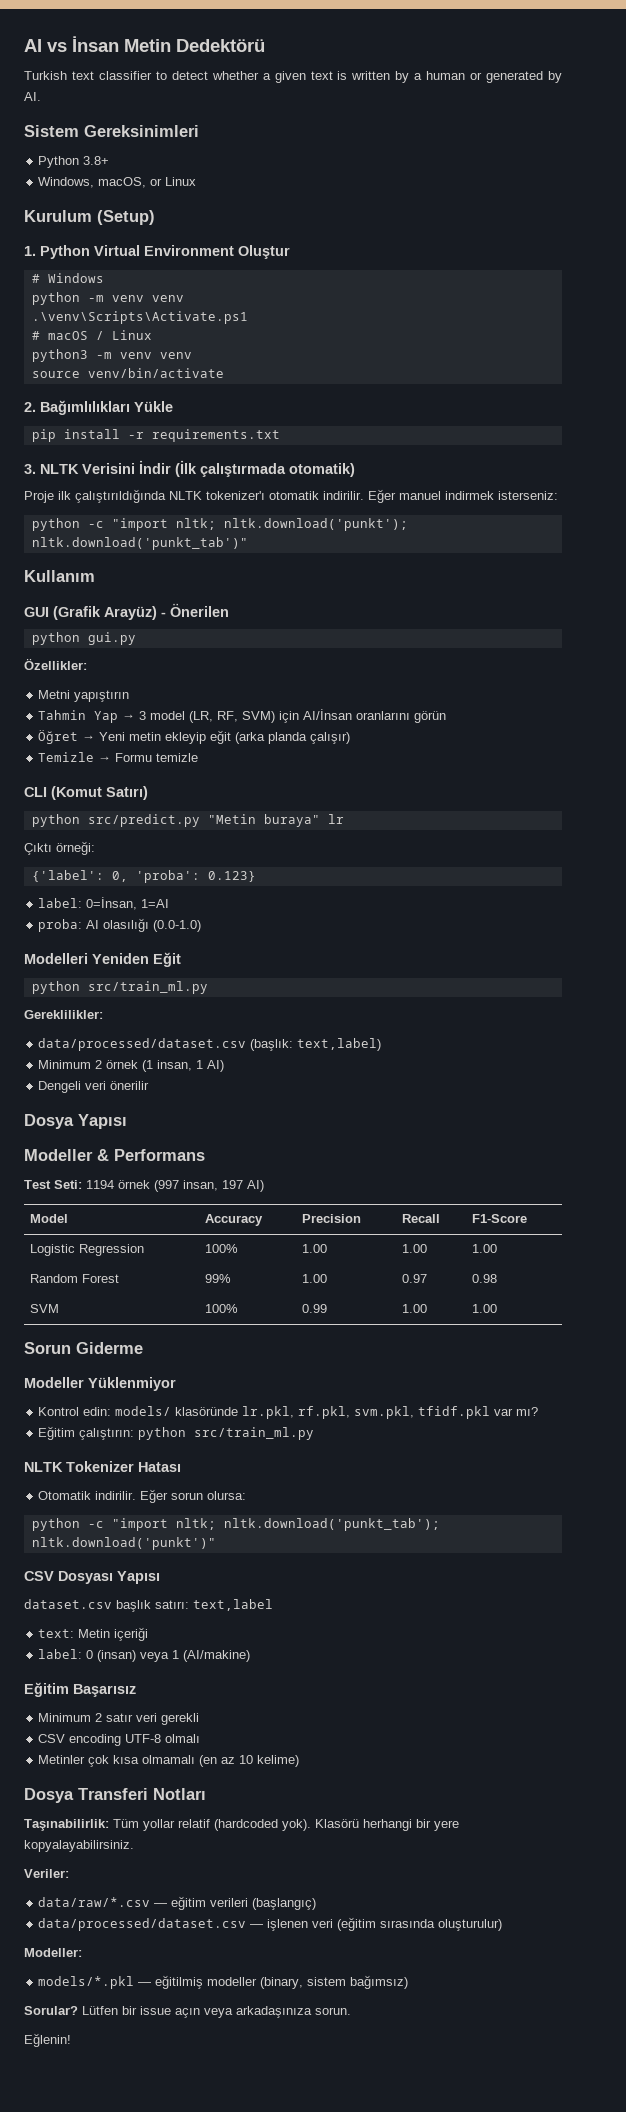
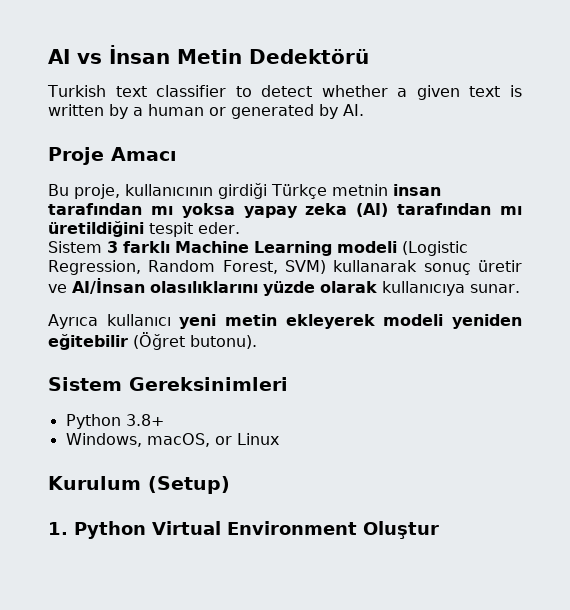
(41, 96) none -> [48,147,177,165] [48,183,441,199] [48,203,522,218] [48,221,240,237] [48,241,468,256] [48,260,522,275] [48,278,520,296] [48,314,522,329] [48,332,257,350] // Proje Amacı // Bu proje, kullanıcının girdiği Türkçe metnin insan tarafından mı yoksa yapay zeka (AI) tarafından mı üretildiğini tespit eder. // Sistem 3 farklı Machine Learning modeli (Logistic Regression, Random Forest, SVM) kullanarak sonuç üretir ve AI/İnsan olasılıklarını yüzde olarak kullanıcıya sunar. // Ayrıca kullanıcı yeni metin ekleyerek modeli yeniden eğitebilir (Öğret butonu).
[31,273,104,283] [31,292,184,305] [31,311,248,324] [31,330,152,340] [31,349,192,362] [31,368,224,378] [24,400,173,415] [31,429,280,442] [24,460,355,477] [24,489,558,503] [31,518,408,531] [31,537,248,550] [24,570,95,582] [24,603,229,620] [31,632,136,645] [24,658,87,670] [38,690,130,702] [38,709,447,723] [38,730,351,744] [38,752,199,762] [24,786,148,800] [31,814,344,827] [24,841,95,855] [31,870,256,883] [38,897,170,910] [38,918,202,932] [24,952,181,967] [31,981,208,994] [24,1010,103,1019] [38,1038,382,1051] [38,1060,225,1072] [38,1081,150,1093] [24,1114,127,1129] [24,1149,205,1161] [24,1180,264,1192] [30,1214,69,1223] [205,1214,264,1226] [302,1214,362,1223] [402,1214,441,1223] [472,1214,528,1223] [30,1244,145,1256] [205,1244,239,1253] [302,1244,328,1253] [402,1244,428,1253] [472,1244,498,1253] [30,1274,120,1283] [205,1274,232,1283] [302,1274,328,1283] [402,1274,428,1283] [472,1274,498,1283] [30,1304,60,1313] [205,1304,239,1313] [302,1304,328,1313] [402,1304,428,1313] [472,1304,498,1313] [24,1342,143,1354] [24,1377,176,1391] [38,1406,539,1419] [38,1426,315,1440] [24,1461,181,1472] [38,1489,247,1503] [31,1518,440,1531] [31,1537,216,1550] [24,1571,160,1584] [24,1599,273,1612] [38,1627,149,1641] [38,1649,251,1662] [24,1682,136,1697] [38,1713,200,1725] [38,1734,201,1746] [38,1755,300,1767] [24,1788,206,1803] [24,1819,459,1831] [24,1840,134,1852] [24,1869,69,1878] [38,1896,317,1910] [38,1917,503,1931] [24,1948,82,1957] [38,1975,409,1989] [24,2006,351,2018] [24,2033,71,2047] // # Windows // python -m venv venv // .\venv\Scripts\Activate.ps1 // # macOS / Linux // python3 -m venv venv // source venv/bin/activate // 2. Bağımlılıkları Yükle // pip install -r requirements.txt // 3. NLTK Verisini İndir (İlk çalıştırmada otomatik) // Proje ilk çalıştırıldığında NLTK tokenizer'ı otomatik indirilir. Eğer manuel indirmek isterseniz: // python -c "import nltk; nltk.download('punkt'); nltk.download('punkt_tab')" // Kullanım // GUI (Grafik Arayüz) - Önerilen // python gui.py // Özellikler: // Metni yapıştırın // Tahmin Yap → 3 model (LR, RF, SVM) için AI/İnsan oranlarını görün // Öğret → Yeni metin ekleyip eğit (arka planda çalışır) // Temizle → Formu temizle // CLI (Komut Satırı) // python src/predict.py "Metin buraya" lr // Çıktı örneği: // {'label': 0, 'proba': 0.123} // label: 0=İnsan, 1=AI // proba: AI olasılığı (0.0-1.0) // Modelleri Yeniden Eğit // python src/train_ml.py // Gereklilikler: // data/processed/dataset.csv (başlık: text,label) // Minimum 2 örnek (1 insan, 1 AI) // Dengeli veri önerilir // Dosya Yapısı // Modeller & Performans // Test Seti: 1194 örnek (997 insan, 197 AI) // Model | Accuracy | Precision | Recall | F1-Score // Logistic Regression | 100% | 1.00 | 1.00 | 1.00 // Random Forest | 99% | 1.00 | 0.97 | 0.98 // SVM | 100% | 0.99 | 1.00 | 1.00 // Sorun Giderme // Modeller Yüklenmiyor // Kontrol edin: models/ klasöründe lr.pkl, rf.pkl, svm.pkl, tfidf.pkl var mı? // Eğitim çalıştırın: python src/train_ml.py // NLTK Tokenizer Hatası // Otomatik indirilir. Eğer sorun olursa: // python -c "import nltk; nltk.download('punkt_tab'); nltk.download('punkt')" // CSV Dosyası Yapısı // dataset.csv başlık satırı: text,label // text: Metin içeriği // label: 0 (insan) veya 1 (AI/makine) // Eğitim Başarısız // Minimum 2 satır veri gerekli // CSV encoding UTF-8 olmalı // Metinler çok kısa olmamalı (en az 10 kelime) // Dosya Transferi Notları // Taşınabilirlik: Tüm yollar relatif (hardcoded yok). Klasörü herhangi bir yere kopyalayabilirsiniz. // Veriler: // data/raw/*.csv — eğitim verileri (başlangıç) // data/processed/dataset.csv — işlenen veri (eğitim sırasında oluşturulur) // Modeller: // models/*.pkl — eğitilmiş modeller (binary, sistem bağımsız) // Sorular? Lütfen bir issue açın veya arkadaşınıza sorun. // Eğlenin! -> (439, 530) none

